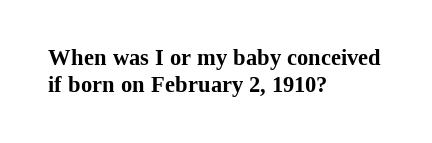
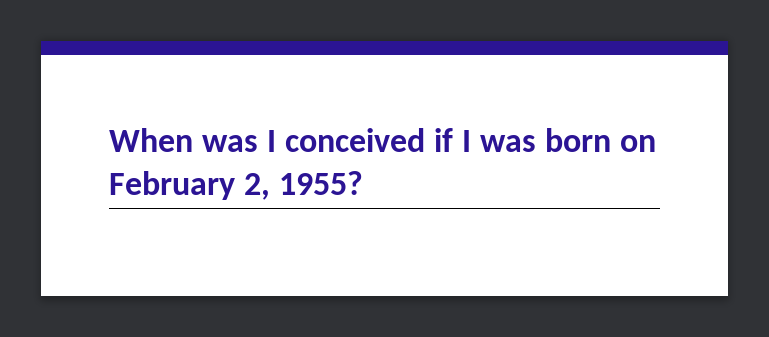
[170,49,382,70] [48,76,62,92] or my baby conceived if -> [285,128,537,152] conceived if I was
[272,77,328,92] 1910? -> [279,171,364,195] 1955?

